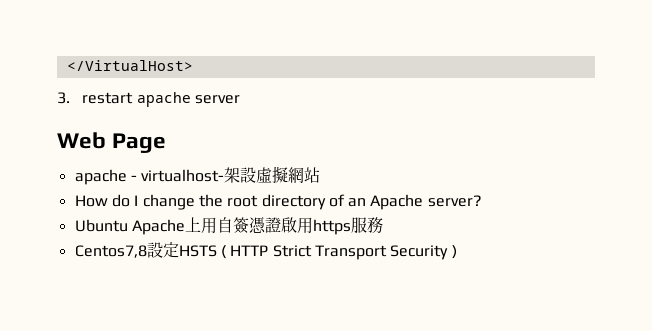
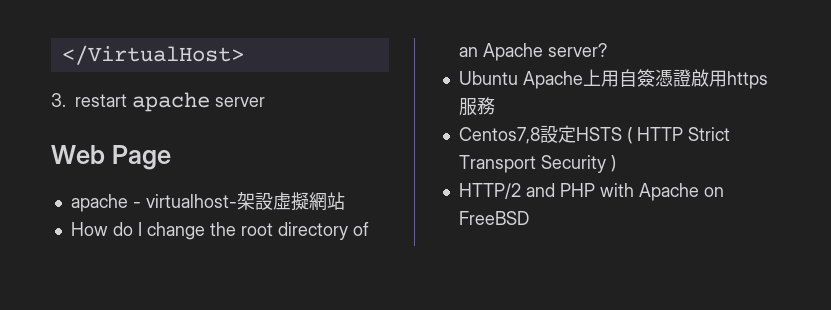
(457, 252) none -> [458,183,724,201] [458,211,529,225] // HTTP/2 and PHP with Apache on FreeBSD

